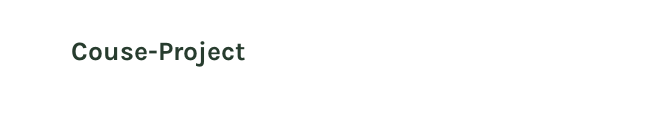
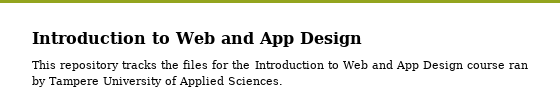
[71,41,245,67] Couse-Project -> [32,32,362,47] [32,60,528,71] [32,76,283,87] Introduction to Web and App Design // This repository tracks the files for the Introduction to Web and App Design course ran by Tampere University of Applied Sciences.

